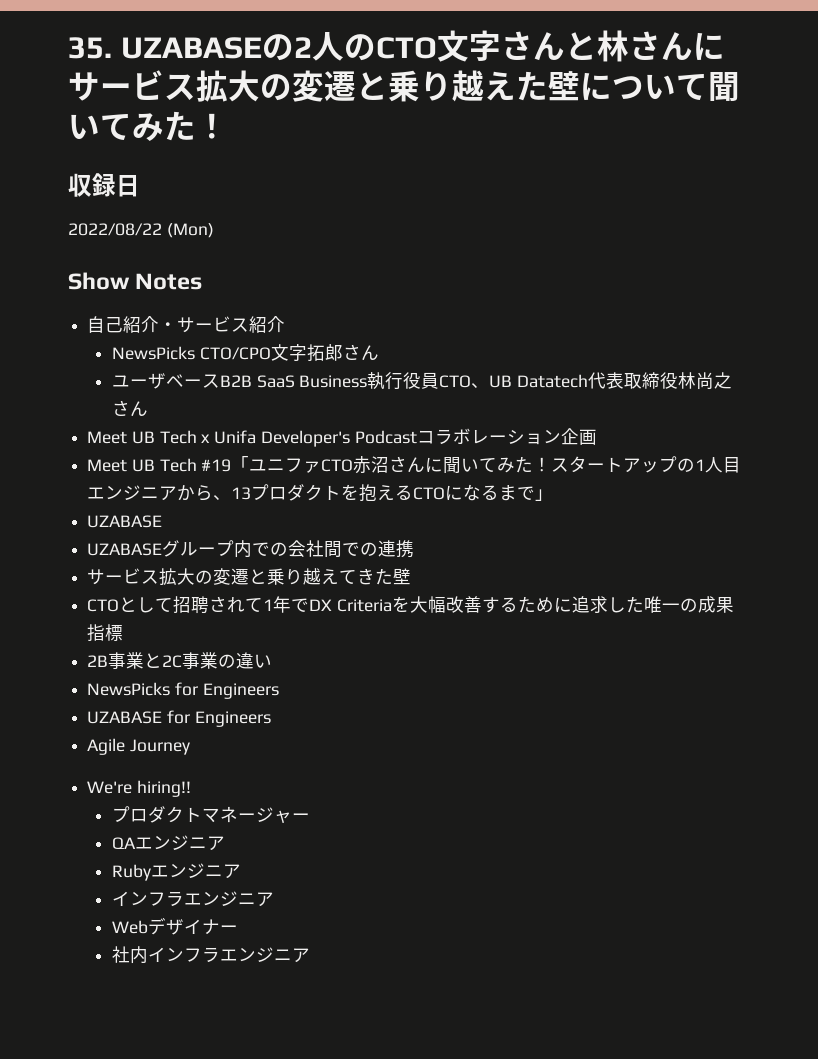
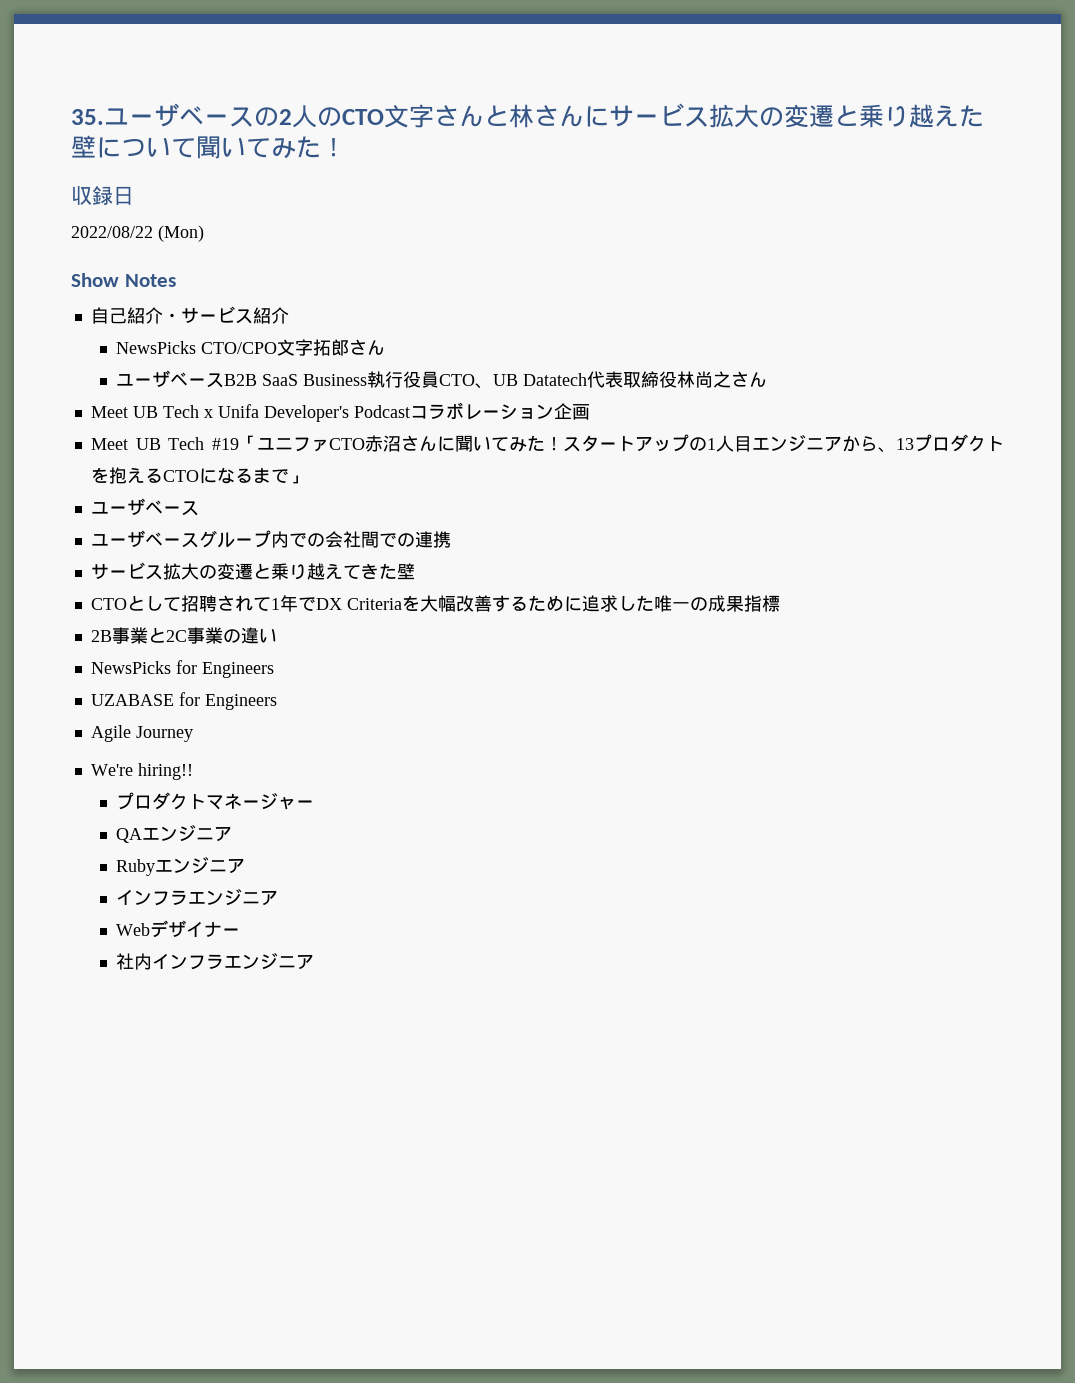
[120,37,262,59] UZABASE -> [104,103,254,127] ユーザベース
[87,515,163,528] [87,543,163,556] UZABASE // UZABASE -> [90,498,199,516] [90,530,199,548] ユーザベース // ユーザベース

